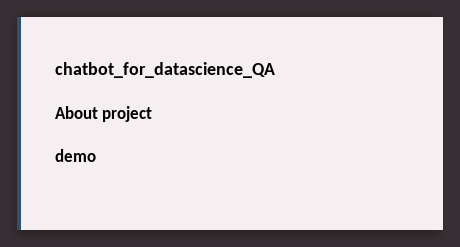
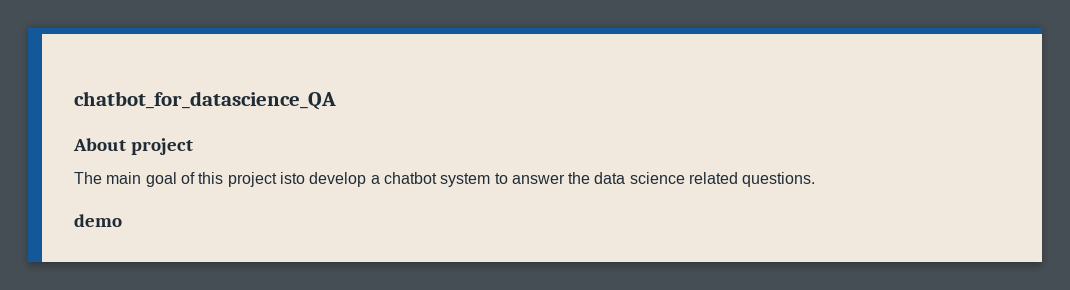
(153, 114) none -> [74,172,816,187] // The main goal of this project isto develop a chatbot system to answer the data science related questions.

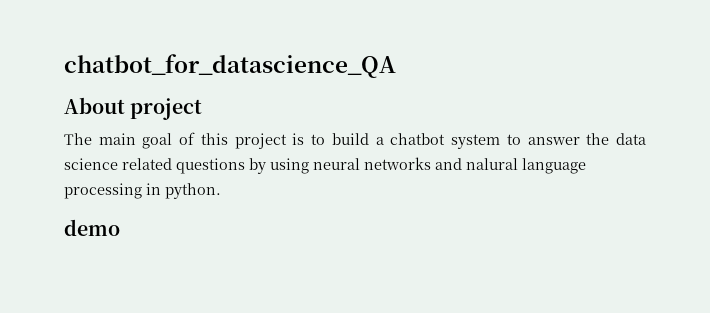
[279,172,367,187] isto develop -> [292,133,369,145] is to build
[742,172,816,187] questions. -> [176,157,586,174] [64,183,221,199] questions by using neural networks and nalural language processing in python.

